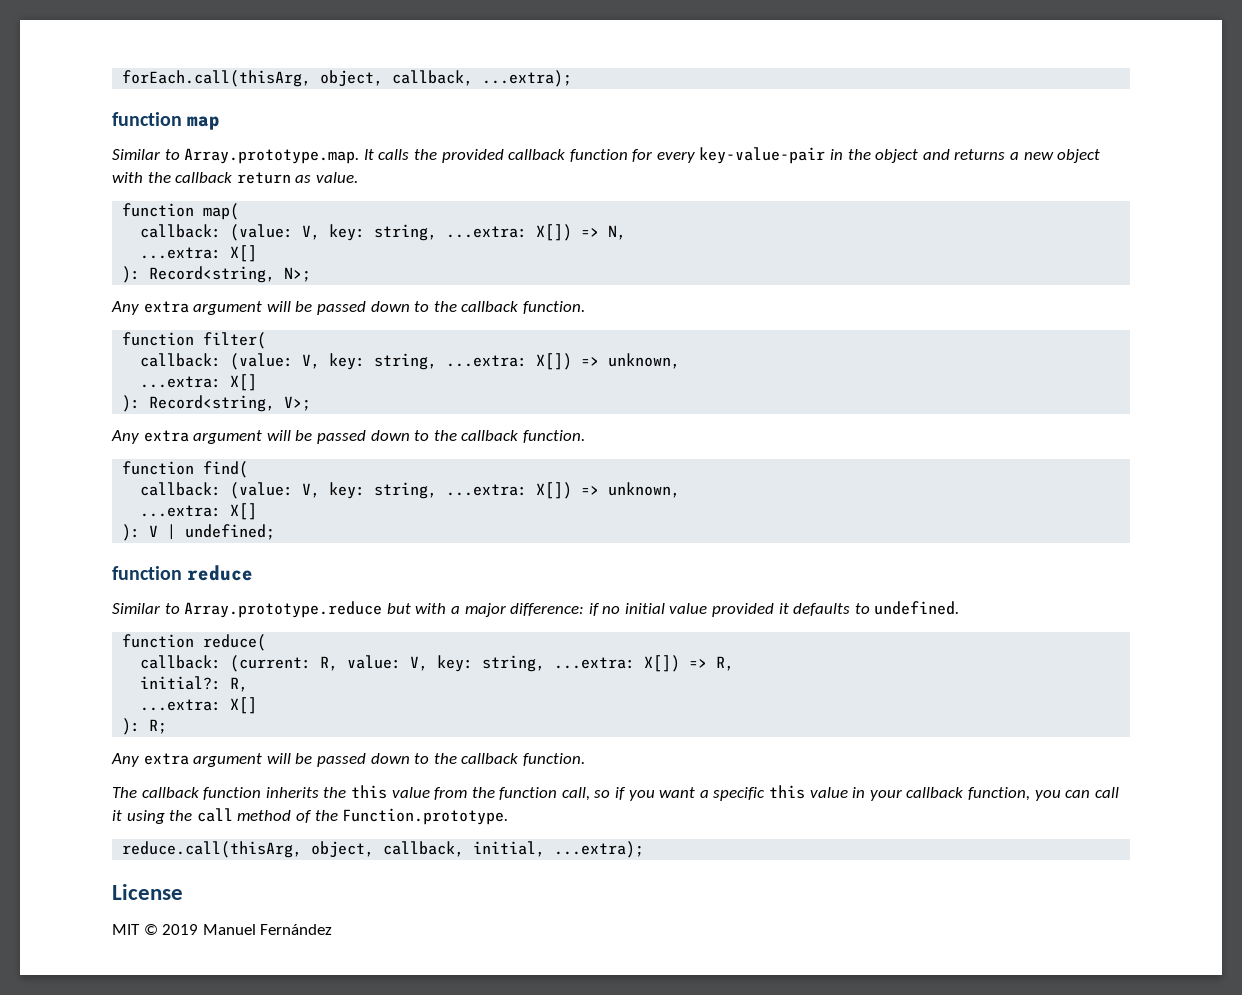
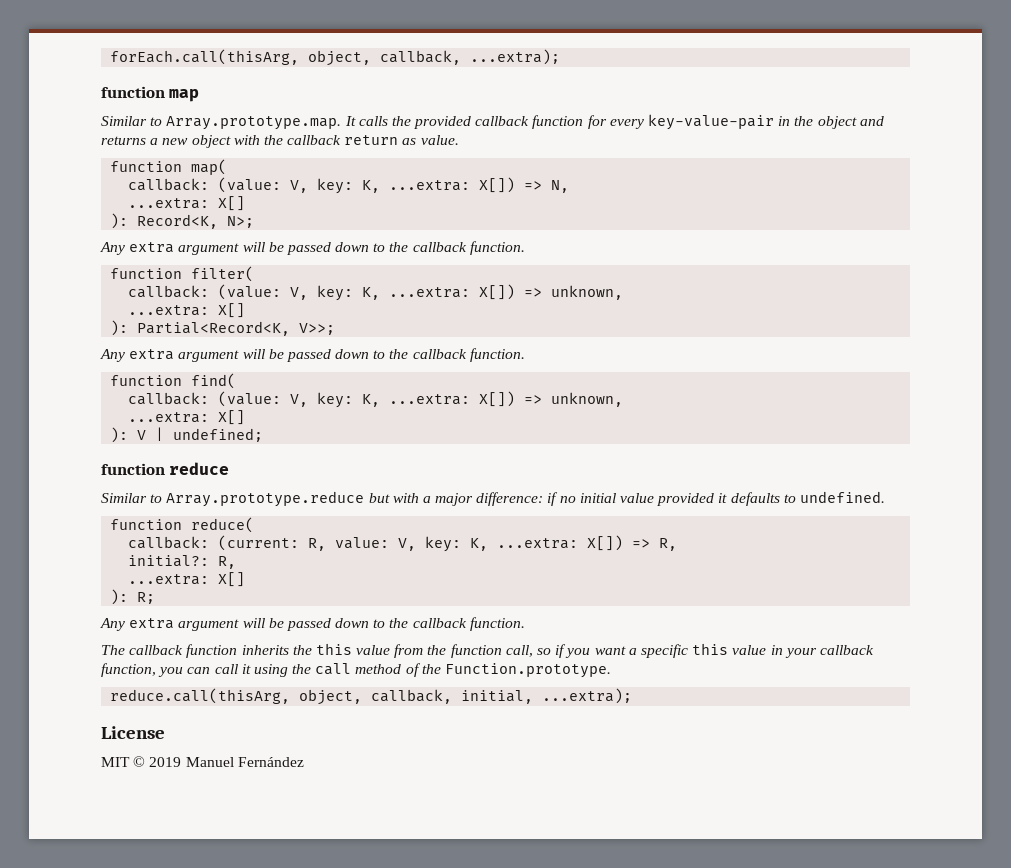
[374,224,438,241] string, -> [362,180,381,193] K,
[149,266,276,283] Record<string, -> [137,214,219,229] Record<K,
[374,353,681,370] [140,374,258,391] [122,395,312,412] string, ...extra: X[]) => unknown, // ...extra: X[] // ): Record<string, V>; -> [362,284,624,300] [128,303,246,318] [110,320,336,336] K, ...extra: X[]) => unknown, // ...extra: X[] // ): Partial<Record<K, V>>;
[374,482,438,499] string, -> [362,394,381,407] K,
[482,655,546,672] string, -> [470,538,489,551] K,

